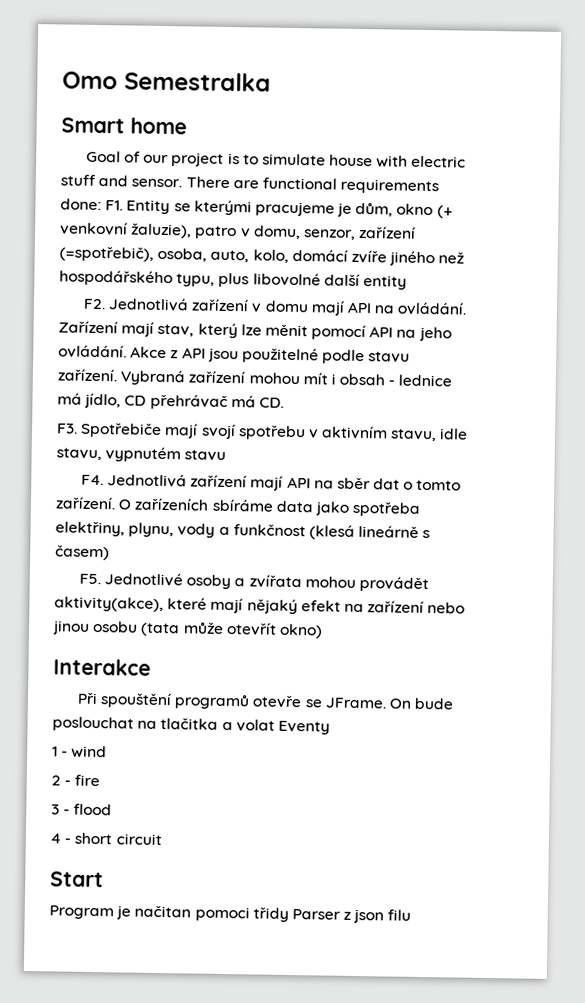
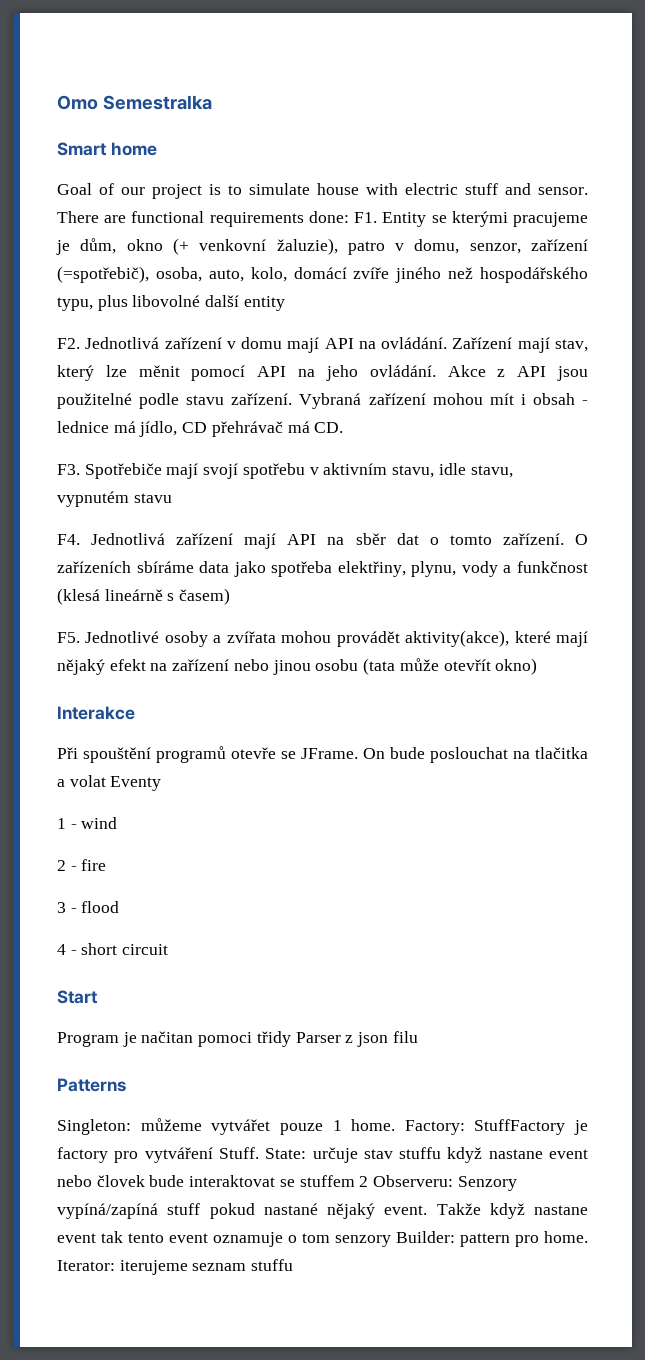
(412, 915) none -> [57,1078,126,1092] [57,1118,588,1135] [57,1147,588,1163] [57,1175,517,1191] [57,1203,588,1219] [57,1231,588,1247] [57,1259,294,1275] // Patterns // Singleton: můžeme vytvářet pouze 1 home. Factory: StuffFactory je factory pro vytváření Stuff. State: určuje stav stuffu když nastane event nebo človek bude interaktovat se stuffem 2 Observeru: Senzory vypíná/zapíná stuff pokud nastané nějaký event. Takže když nastane event tak tento event oznamuje o tom senzory Builder: pattern pro home. Iterator: iterujeme seznam stuffu

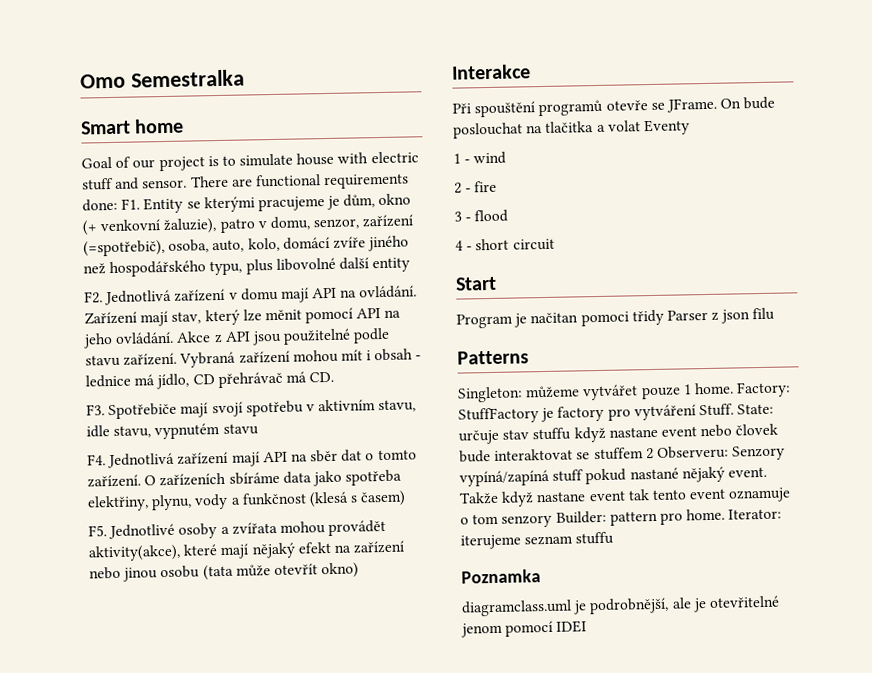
[104,589,163,601] lineárně -> (349, 499) none
(294, 1265) none -> [461,569,541,584] [461,595,780,617] [461,620,588,638] // Poznamka // diagramclass.uml je podrobnější, ale je otevřitelné jenom pomocí IDEI

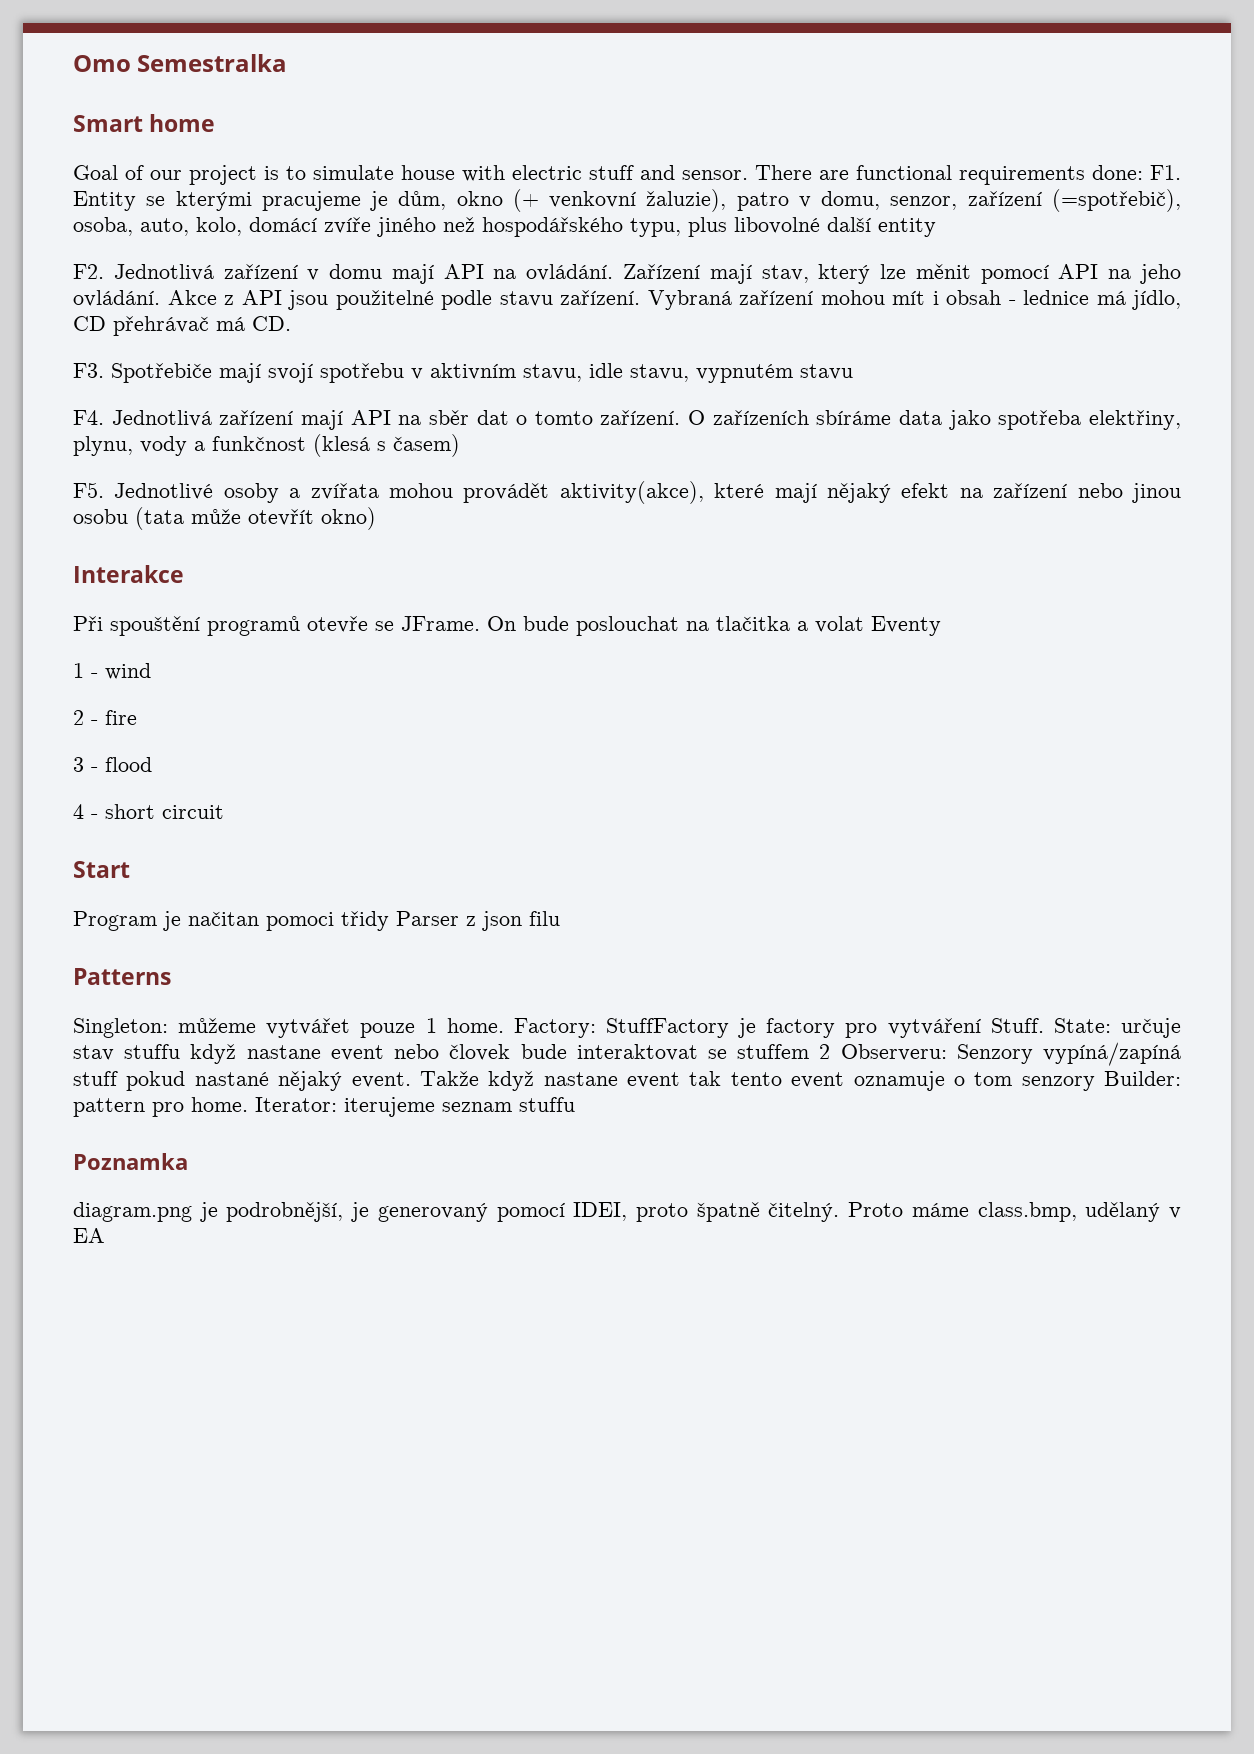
[461,599,572,617] diagramclass.uml -> [73,1202,192,1222] diagram.png
[671,595,780,613] [461,620,588,638] ale je otevřitelné jenom pomocí IDEI -> [351,1202,1181,1222] [73,1228,105,1243] je generovaný pomocí IDEI, proto špatně čitelný. Proto máme class.bmp, udělaný v EA

